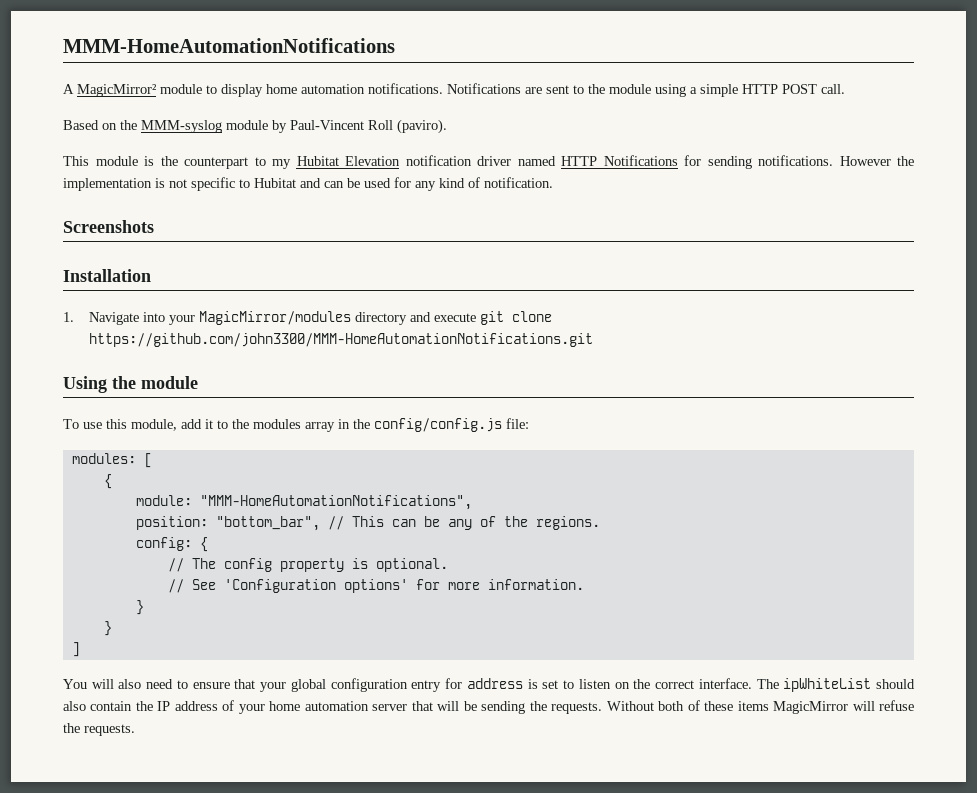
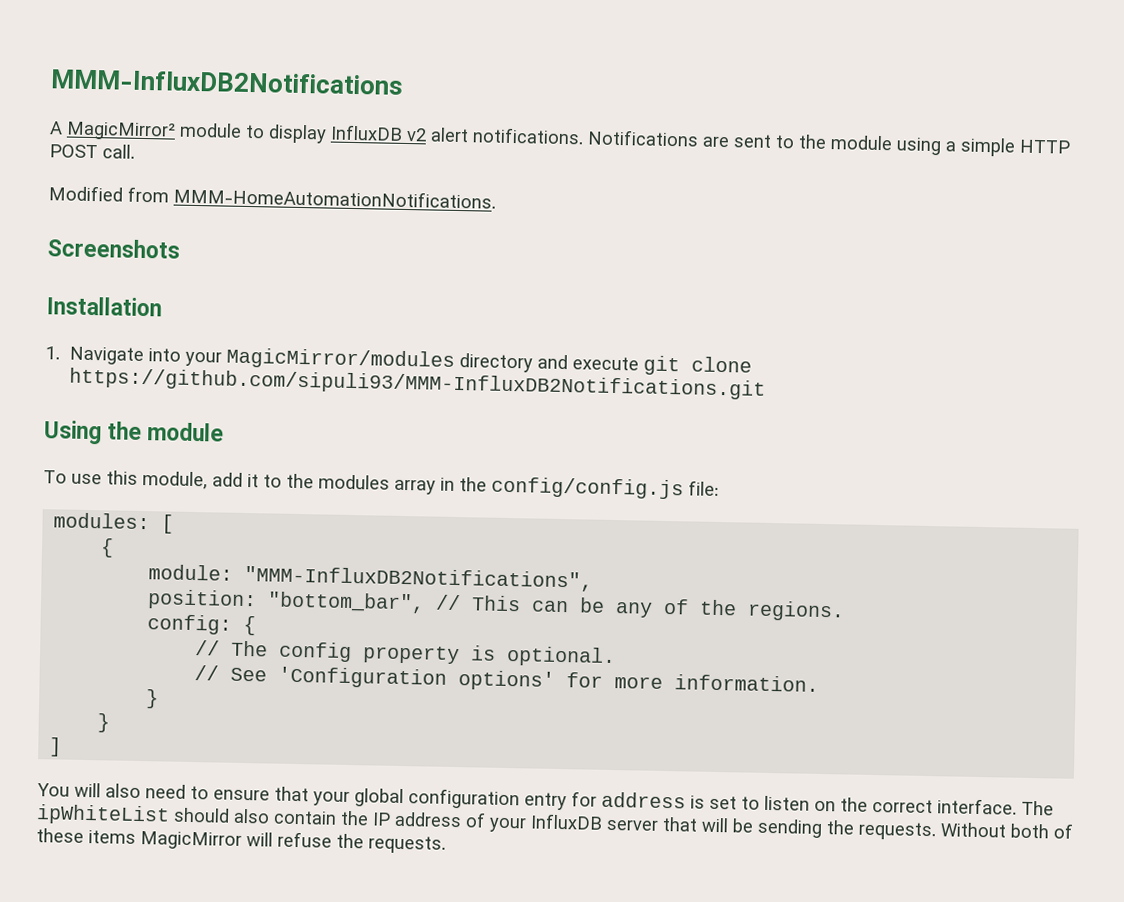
[63,38,395,53] MMM-HomeAutomationNotifications -> [50,69,404,95] MMM-InfluxDB2Notifications
[266,84,365,94] home automation -> [330,124,469,143] InfluxDB v2 alert
[63,119,447,134] [63,155,914,169] [63,177,553,191] Based on the MMM-syslog module by Paul-Vincent Roll (paviro). // This module is the counterpart to my Hubitat Elevation notification driver named HTTP Notifications for sending notifications. However the implementation is not specific to Hubitat and can be used for any kind of notification. -> [48,185,496,209] Modified from MMM-HomeAutomationNotifications.
[88,333,593,347] https://github.com/john3300/MMM-HomeAutomationNotifications.git -> [68,367,766,400] https://github.com/sipuli93/MMM-InfluxDB2Notifications.git
[199,495,472,510] "MMM-HomeAutomationNotifications", -> [244,565,594,592] "MMM-InfluxDB2Notifications",
[269,701,369,711] home automation -> [530,813,603,830] InfluxDB

